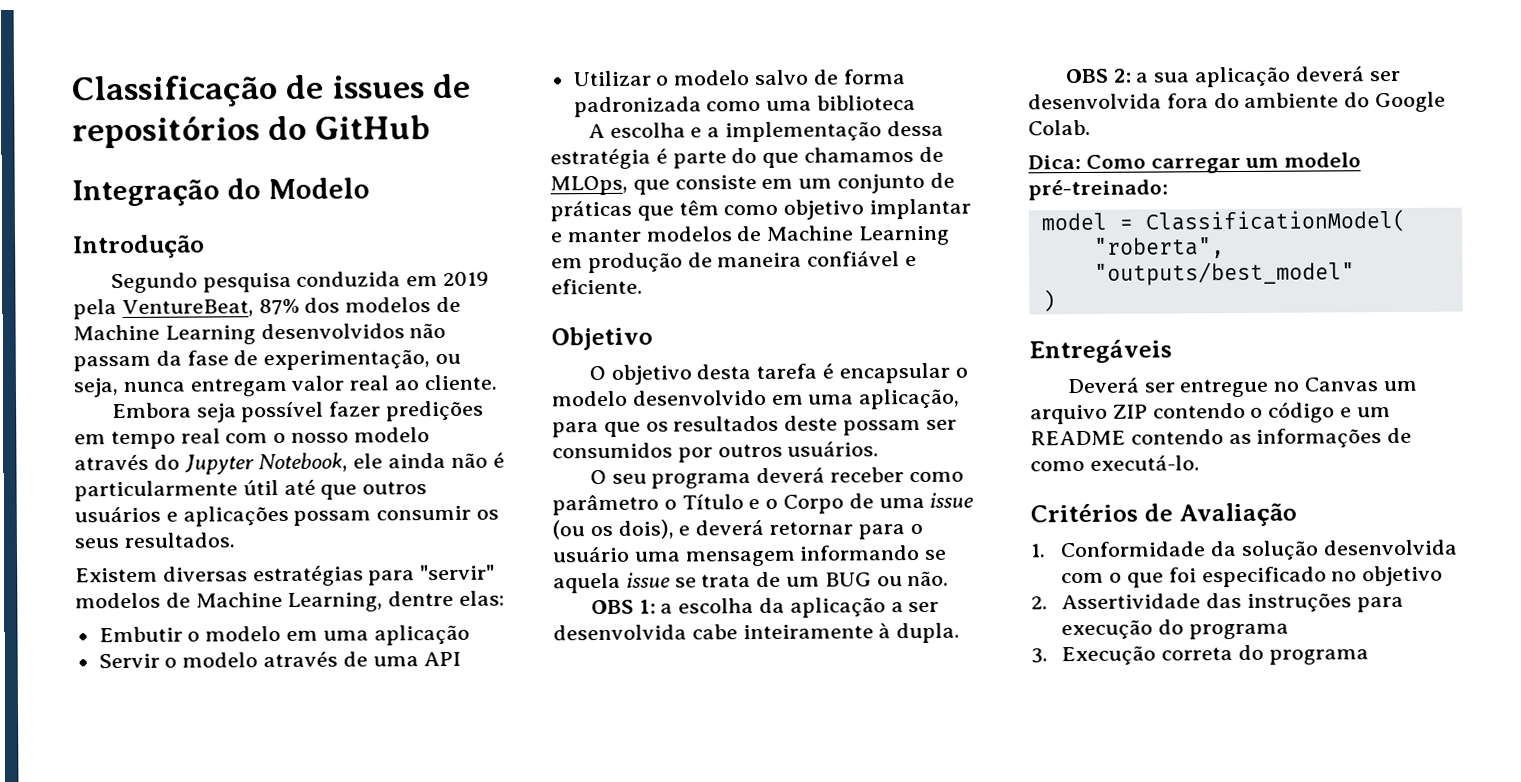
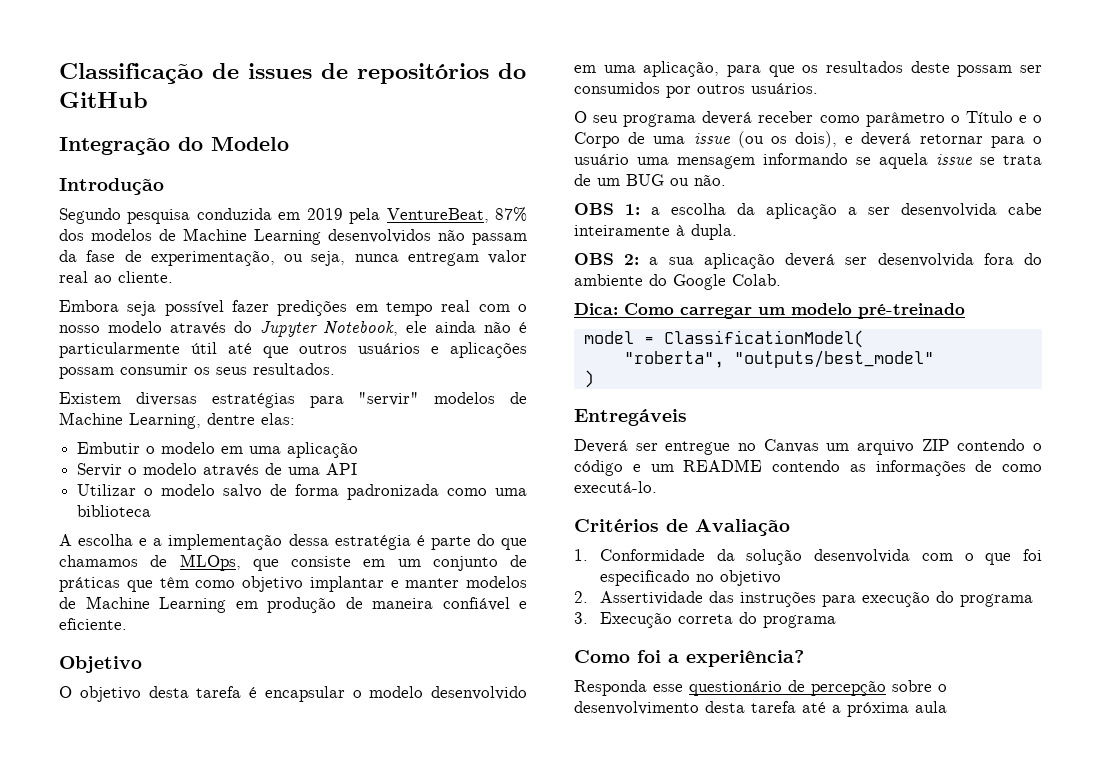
[1028,179,1168,201] pré-treinado: -> [858,303,965,319] pré-treinado
(1369, 657) none -> [574,650,804,667] [574,680,947,696] [574,701,947,717] // Como foi a experiência? // Responda esse questionário de percepção sobre o desenvolvimento desta tarefa até a próxima aula

